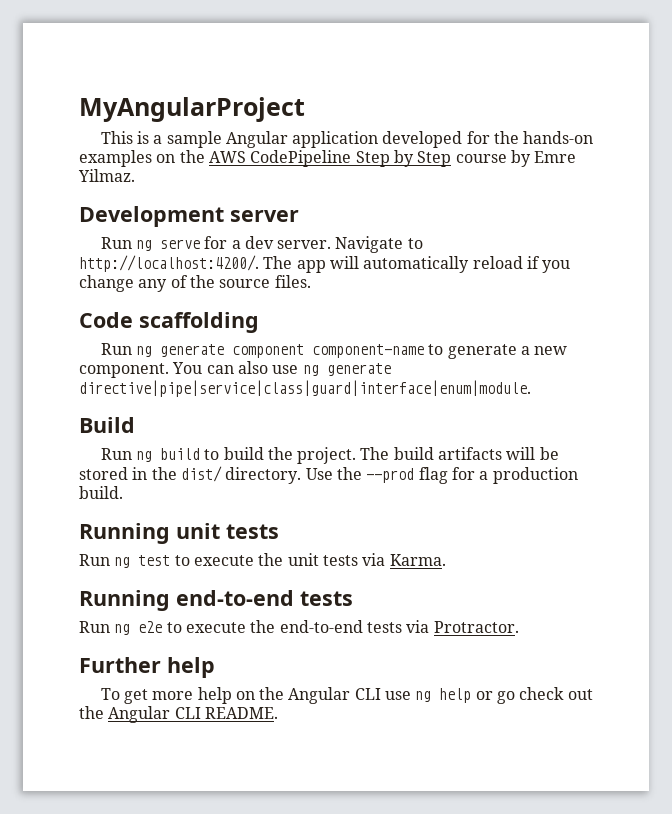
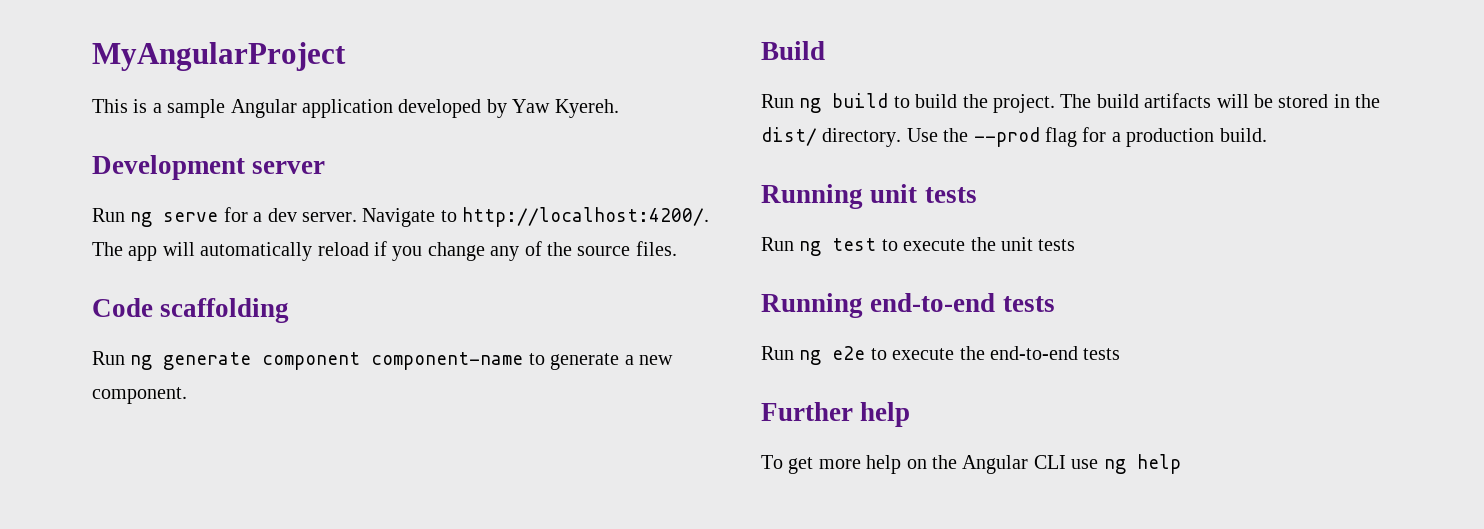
[466,131,594,144] [79,150,577,167] [78,169,135,182] for the hands-on examples on the AWS CodePipeline Step by Step course by Emre Yilmaz. -> [486,99,619,118] by Yaw Kyereh.
[172,361,391,376] [79,380,531,397] You can also use ng generate directive|pipe|service|class|guard|interface|enum|module. -> (187, 395) none
[362,553,446,566] via Karma. -> (1076, 245) none
[406,620,519,633] via Protractor. -> (1121, 354) none
[475,687,593,704] [79,706,278,723] or go check out the Angular CLI README. -> (1181, 464) none

